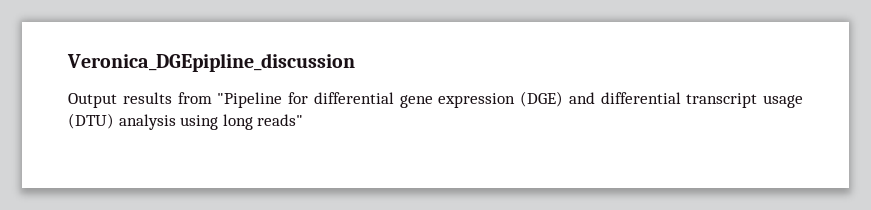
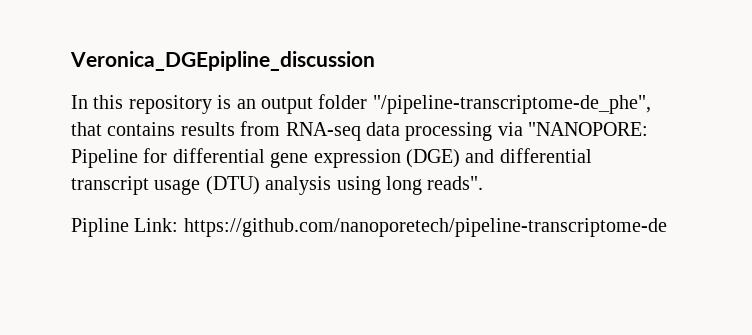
[68,92,283,108] Output results from "Pipeline -> [71,94,651,114] [71,121,649,141] [71,149,138,168] In this repository is an output folder "/pipeline-transcriptome-de_phe", that contains results from RNA-seq data processing via "NANOPORE: Pipeline
[257,114,304,126] reads" -> [427,176,484,190] [71,218,667,237] reads". // Pipline Link: https://github.com/nanoporetech/pipeline-transcriptome-de

